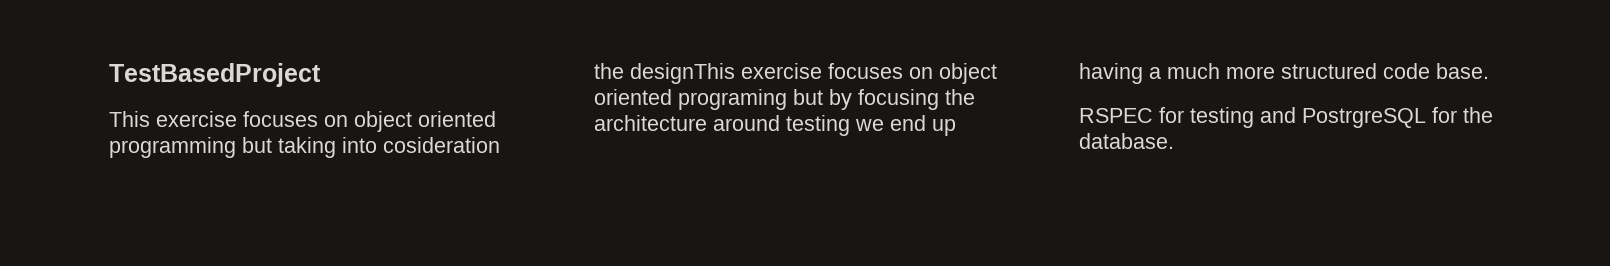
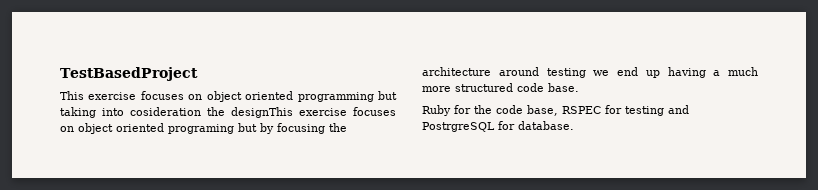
(1489, 71) none -> [422,105,558,116] Ruby for the code base,
[1463,107,1493,123] the -> (515, 125) none

